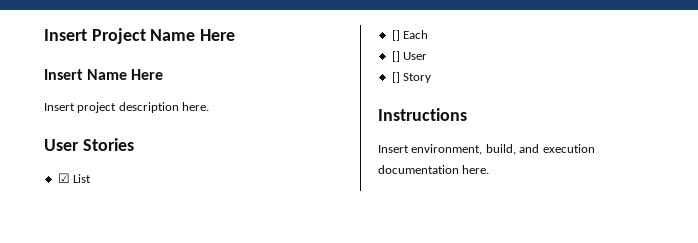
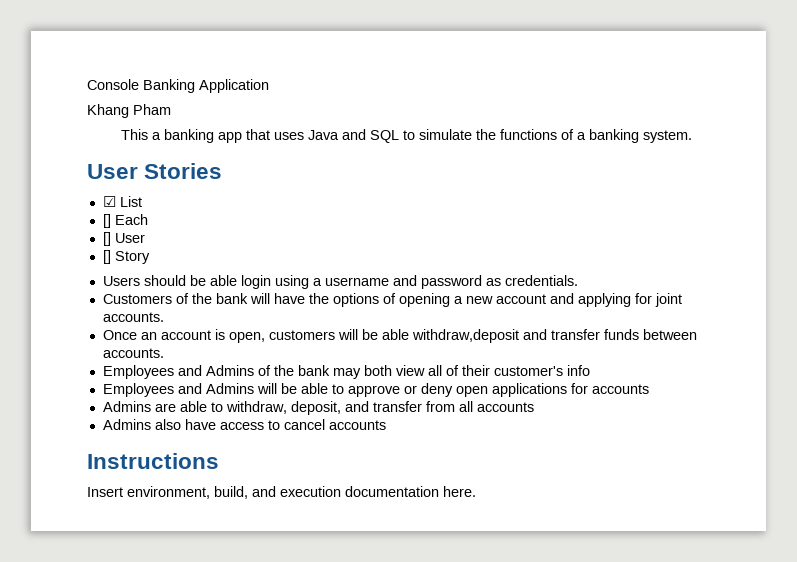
[44,28,236,44] [44,69,164,80] [44,102,210,113] Insert Project Name Here // Insert Name Here // Insert project description here. -> [87,79,269,93] [87,104,171,118] [120,129,692,143] Console Banking Application // Khang Pham // This a banking app that uses Java and SQL to simulate the functions of a banking system.
(432, 78) none -> [102,275,578,289] [102,293,682,307] [102,312,164,322] [102,329,697,343] [102,348,164,358] [102,365,590,379] [102,383,649,397] [102,401,534,415] [102,419,386,430] // Users should be able login using a username and password as credentials. // Customers of the bank will have the options of opening a new account and applying for joint accounts. // Once an account is open, customers will be able withdraw,deposit and transfer funds between accounts. // Employees and Admins of the bank may both view all of their customer's info // Employees and Admins will be able to approve or deny open applications for accounts // Admins are able to withdraw, deposit, and transfer from all accounts // Admins also have access to cancel accounts

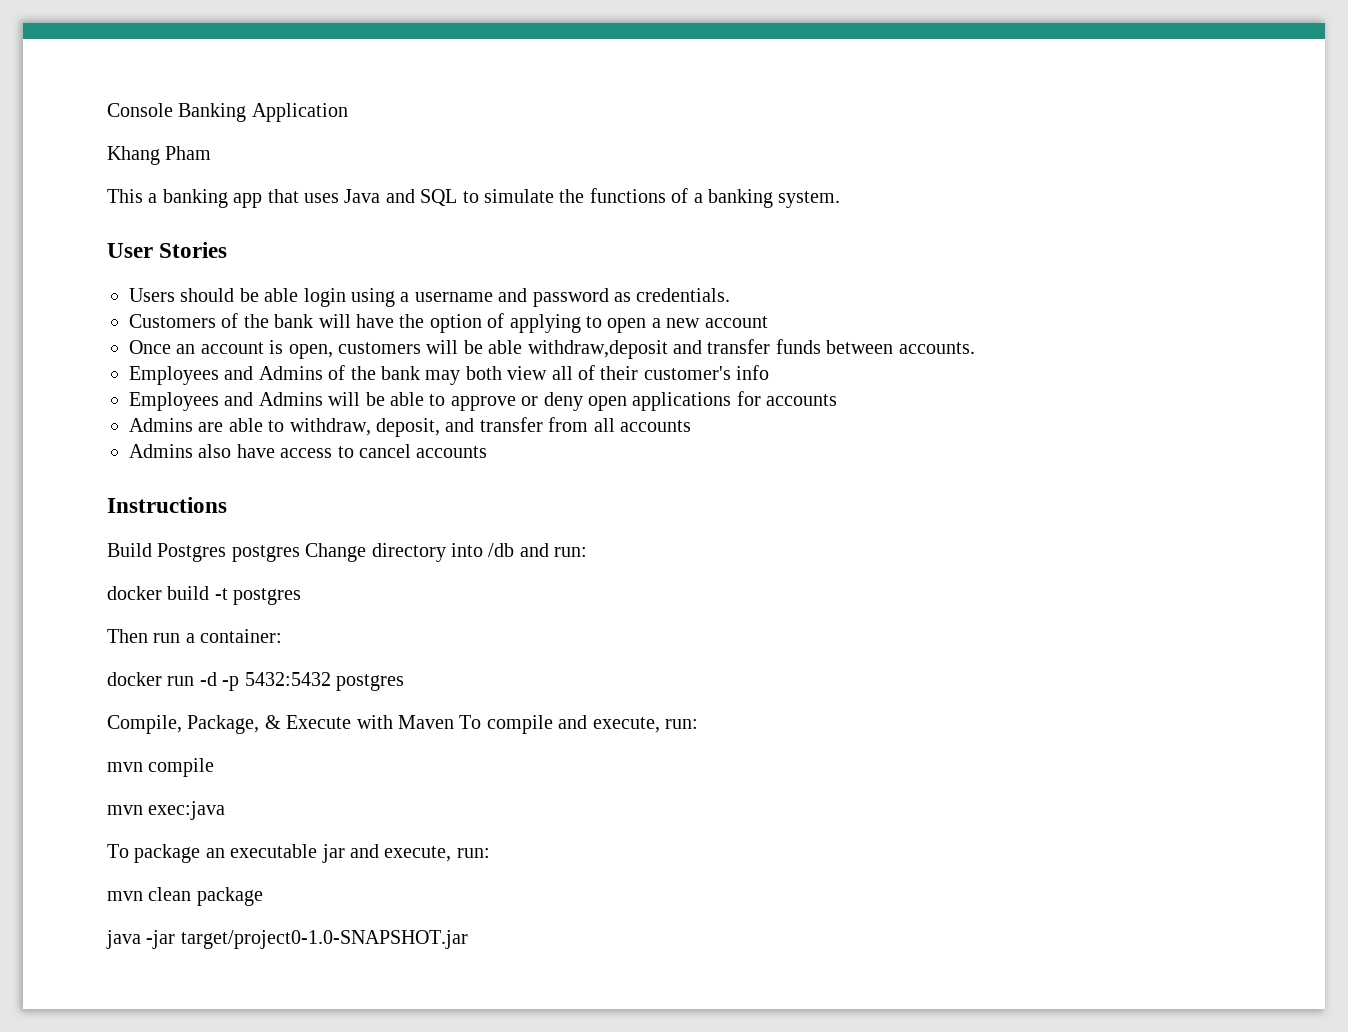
[102,196,142,207] [102,214,148,228] [102,232,145,246] [102,250,150,264] // ☑ List // [] Each // [] User // [] Story -> (228, 250) none
[332,293,682,307] [102,312,164,322] options of opening a new account and applying for joint accounts. -> [429,313,768,333] option of applying to open a new account
[87,486,476,499] Insert environment, build, and execution documentation here. -> [107,543,588,562] [107,586,302,605] [107,629,283,643] [107,672,404,691] [107,715,698,734] [107,758,215,777] [107,801,226,820] [107,844,490,863] [107,887,263,906] [106,930,468,949] Build Postgres postgres Change directory into /db and run: // docker build -t postgres // Then run a container: // docker run -d -p 5432:5432 postgres // Compile, Package, & Execute with Maven To compile and execute, run: // mvn compile // mvn exec:java // To package an executable jar and execute, run: // mvn clean package // java -jar target/project0-1.0-SNAPSHOT.jar

